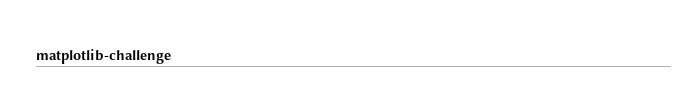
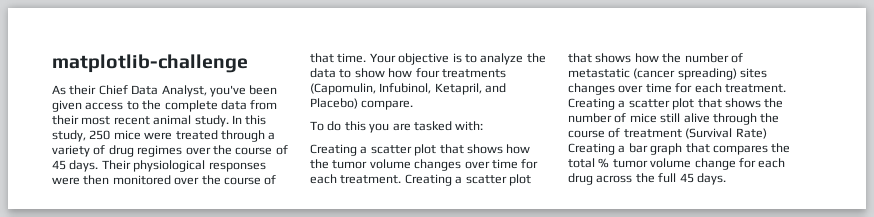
(171, 56) none -> [52,85,278,97] [52,100,278,112] [52,115,267,127] [52,130,276,142] [52,145,288,157] [52,160,266,172] [52,175,277,185] [310,53,546,65] [310,68,506,78] [310,83,507,95] [310,98,414,110] [310,121,484,133] [310,144,531,156] [310,159,539,171] [310,174,531,186] [568,53,743,63] [568,68,768,80] [568,83,786,95] [568,98,784,110] [568,113,780,125] [568,128,767,139] [568,143,791,155] [568,158,786,170] [568,173,726,185] // As their Chief Data Analyst, you've been given access to the complete data from their most recent animal study. In this study, 250 mice were treated through a variety of drug regimes over the course of 45 days. Their physiological responses were then monitored over the course of that time. Your objective is to analyze the data to show how four treatments (Capomulin, Infubinol, Ketapril, and Placebo) compare. // To do this you are tasked with: // Creating a scatter plot that shows how the tumor volume changes over time for each treatment. Creating a scatter plot that shows how the number of metastatic (cancer spreading) sites changes over time for each treatment. Creating a scatter plot that shows the number of mice still alive through the course of treatment (Survival Rate) Creating a bar graph that compares the total % tumor volume change for each drug across the full 45 days.

